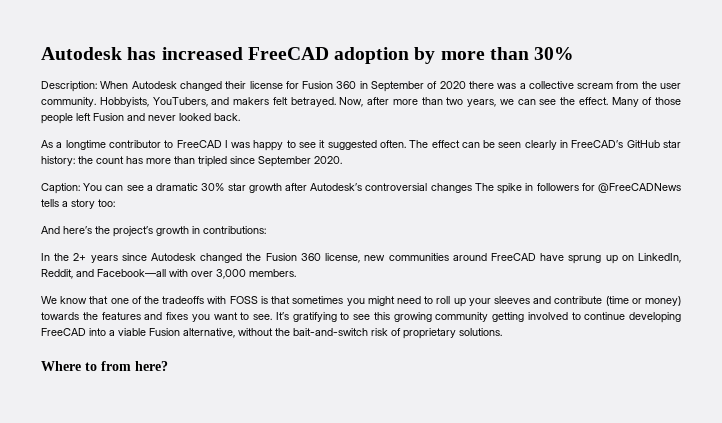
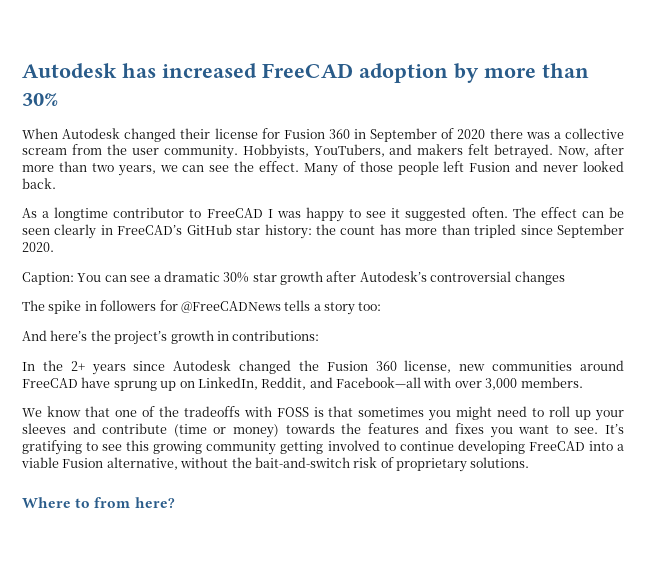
[41,81,97,92] Description: -> (58, 99) none
(472, 188) none -> (565, 278) //

